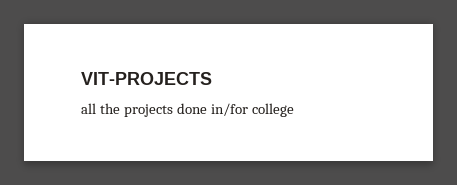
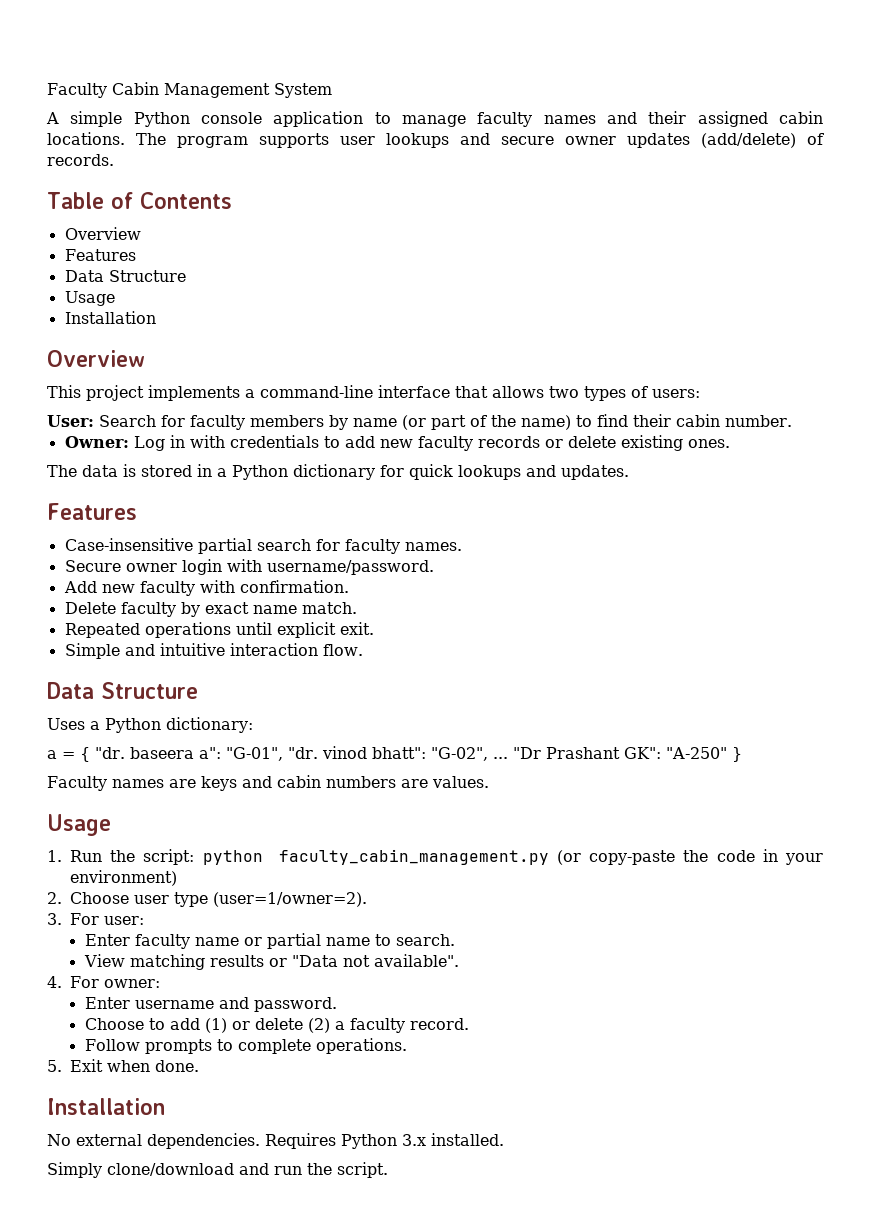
[81,72,212,85] [81,103,294,117] VIT-PROJECTS // all the projects done in/for college -> [47,82,332,98] [46,111,824,127] [47,132,824,148] [47,154,114,166] [47,192,232,209] [64,227,141,240] [64,249,136,261] [64,270,186,282] [64,291,115,306] [64,311,156,324] [47,350,145,367] [47,385,700,401] [47,414,792,430] [64,435,730,451] [47,464,629,480] [47,503,137,520] [64,538,462,554] [64,559,434,575] [63,580,349,596] [64,602,357,617] [64,622,374,638] [64,643,363,659] [47,682,198,699] [47,717,253,733] [47,746,742,762] [47,775,489,791] [47,814,111,836] [47,849,823,865] [70,870,177,886] [47,892,367,907] [47,913,144,925] [84,933,455,949] [83,954,459,970] [47,976,160,988] [84,997,337,1012] [84,1018,469,1033] [84,1038,407,1054] [47,1059,199,1072] [47,1098,165,1115] [47,1133,504,1149] [47,1162,388,1178] Faculty Cabin Management System // A simple Python console application to manage faculty names and their assigned cabin locations. The program supports user lookups and secure owner updates (add/delete) of records. // Table of Contents // Overview // Features // Data Structure // Usage // Installation // Overview // This project implements a command-line interface that allows two types of users: // User: Search for faculty members by name (or part of the name) to find their cabin number. // Owner: Log in with credentials to add new faculty records or delete existing ones. // The data is stored in a Python dictionary for quick lookups and updates. // Features // Case-insensitive partial search for faculty names. // Secure owner login with username/password. // Add new faculty with confirmation. // Delete faculty by exact name match. // Repeated operations until explicit exit. // Simple and intuitive interaction flow. // Data Structure // Uses a Python dictionary: // a = { "dr. baseera a": "G-01", "dr. vinod bhatt": "G-02", ... "Dr Prashant GK": "A-250" } // Faculty names are keys and cabin numbers are values. // Usage // 1. Run the script: python faculty_cabin_management.py (or copy-paste the code in your environment) // 2. Choose user type (user=1/owner=2). // 3. For user: // Enter faculty name or partial name to search. // View matching results or "Data not available". // 4. For owner: // Enter username and password. // Choose to add (1) or delete (2) a faculty record. // Follow prompts to complete operations. // 5. Exit when done. // Installation // No external dependencies. Requires Python 3.x installed. // Simply clone/download and run the script.

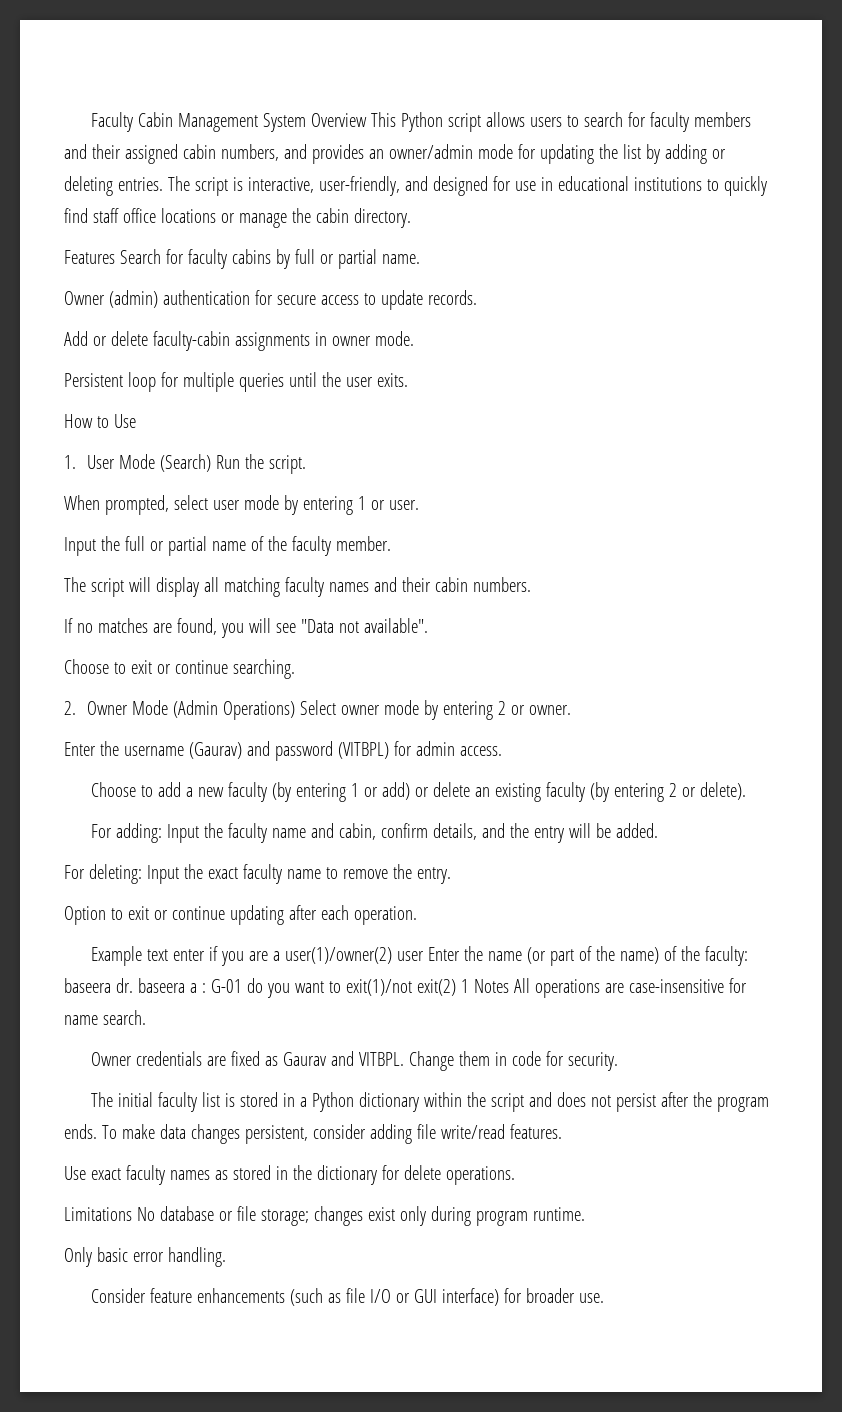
[46,111,824,127] [47,132,824,148] [47,154,114,166] [47,192,232,209] [64,227,141,240] [64,249,136,261] [64,270,186,282] [64,291,115,306] [64,311,156,324] [47,350,145,367] [47,385,700,401] [47,415,348,430] // A simple Python console application to manage faculty names and their assigned cabin locations. The program supports user lookups and secure owner updates (add/delete) of records. // Table of Contents // Overview // Features // Data Structure // Usage // Installation // Overview // This project implements a command-line interface that allows two types of users: // User: Search for faculty members by -> [311,112,752,132] [64,144,726,164] [64,176,767,196] [64,208,411,228] [64,249,420,269] [64,290,477,310] [64,331,414,351] [64,372,408,392] [64,414,136,428] [64,454,306,474] [64,495,419,515] [64,536,391,556] [64,577,531,597] [64,618,428,638] [64,659,295,679] [64,700,571,720] [64,741,502,761] [91,782,747,802] [91,823,659,843] [64,864,451,884] [64,905,417,925] [91,946,484,966] Overview This Python script allows users to search for faculty members and their assigned cabin numbers, and provides an owner/admin mode for updating the list by adding or deleting entries. The script is interactive, user-friendly, and designed for use in educational institutions to quickly find staff office locations or manage the cabin directory. // Features Search for faculty cabins by full or partial name. // Owner (admin) authentication for secure access to update records. // Add or delete faculty-cabin assignments in owner mode. // Persistent loop for multiple queries until the user exits. // How to Use // 1. User Mode (Search) Run the script. // When prompted, select user mode by entering 1 or user. // Input the full or partial name of the faculty member. // The script will display all matching faculty names and their cabin numbers. // If no matches are found, you will see "Data not available". // Choose to exit or continue searching. // 2. Owner Mode (Admin Operations) Select owner mode by entering 2 or owner. // Enter the username (Gaurav) and password (VITBPL) for admin access. // Choose to add a new faculty (by entering 1 or add) or delete an existing faculty (by entering 2 or delete). // For adding: Input the faculty name and cabin, confirm details, and the entry will be added. // For deleting: Input the exact faculty name to remove the entry. // Option to exit or continue updating after each operation. // Example text enter if you are a user(1)/owner(2) user Enter the
[576,414,792,427] [64,435,730,451] [47,465,118,477] to find their cabin number. // Owner: Log in with credentials to add new faculty records or delete existing ones. // The data -> [664,946,749,966] [64,978,747,998] [64,1010,146,1025] [91,1051,619,1071] [91,1092,221,1112] of the faculty: baseera dr. baseera a : G-01 do you want to exit(1)/not exit(2) 1 Notes All operations are case-insensitive for name search. // Owner credentials are fixed as Gaurav and VITBPL. Change them in code for security. // The initial faculty list
[380,464,629,480] [47,503,137,520] [64,538,462,554] [64,559,434,575] [63,580,349,596] [64,602,357,617] [64,622,374,638] [64,643,363,659] [47,682,198,699] [47,717,253,733] [47,746,742,762] [47,775,489,791] [47,814,111,836] [47,849,823,865] [70,870,177,886] [47,892,367,907] [47,913,144,925] [84,933,455,949] [83,954,459,970] [47,976,160,988] [84,997,337,1012] [84,1018,469,1033] [84,1038,407,1054] [47,1059,199,1072] [47,1098,165,1115] [47,1133,504,1149] [47,1162,388,1178] for quick lookups and updates. // Features // Case-insensitive partial search for faculty names. // Secure owner login with username/password. // Add new faculty with confirmation. // Delete faculty by exact name match. // Repeated operations until explicit exit. // Simple and intuitive interaction flow. // Data Structure // Uses a Python dictionary: // a = { "dr. baseera a": "G-01", "dr. vinod bhatt": "G-02", ... "Dr Prashant GK": "A-250" } // Faculty names are keys and cabin numbers are values. // Usage // 1. Run the script: python faculty_cabin_management.py (or copy-paste the code in your environment) // 2. Choose user type (user=1/owner=2). // 3. For user: // Enter faculty name or partial name to search. // View matching results or "Data not available". // 4. For owner: // Enter username and password. // Choose to add (1) or delete (2) a faculty record. // Follow prompts to complete operations. // 5. Exit when done. // Installation // No external dependencies. Requires Python 3.x installed. // Simply clone/download and run the script. -> [424,1092,770,1112] [64,1124,562,1144] [64,1165,515,1185] [64,1206,585,1226] [64,1247,226,1267] [91,1288,605,1306] within the script and does not persist after the program ends. To make data changes persistent, consider adding file write/read features. // Use exact faculty names as stored in the dictionary for delete operations. // Limitations No database or file storage; changes exist only during program runtime. // Only basic error handling. // Consider feature enhancements (such as file I/O or GUI interface) for broader use.

